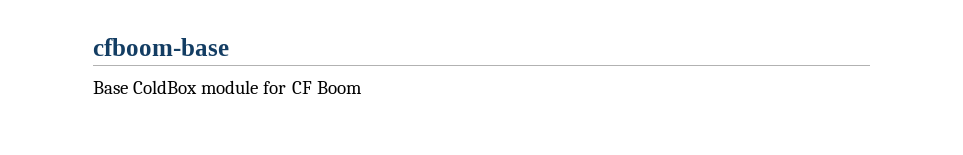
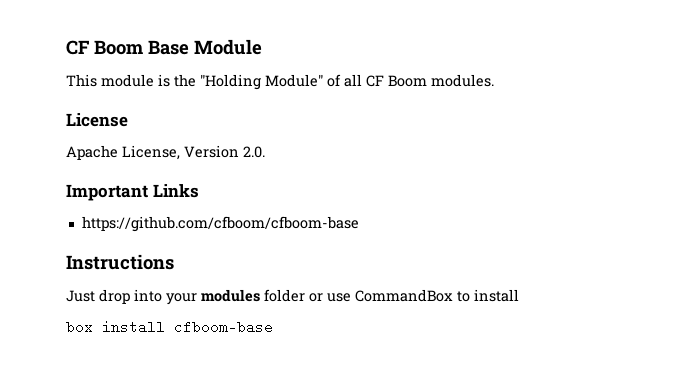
[93,38,229,56] [93,80,362,94] cfboom-base // Base ColdBox module for CF Boom -> [66,39,262,55] [66,74,494,90] [66,113,128,127] [66,145,265,160] [66,184,199,201] [81,216,359,232] [66,254,174,270] [66,289,519,305] [66,320,273,334] CF Boom Base Module // This module is the "Holding Module" of all CF Boom modules. // License // Apache License, Version 2.0. // Important Links // https://github.com/cfboom/cfboom-base // Instructions // Just drop into your modules folder or use CommandBox to install // box install cfboom-base

